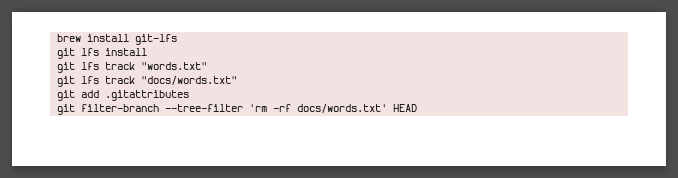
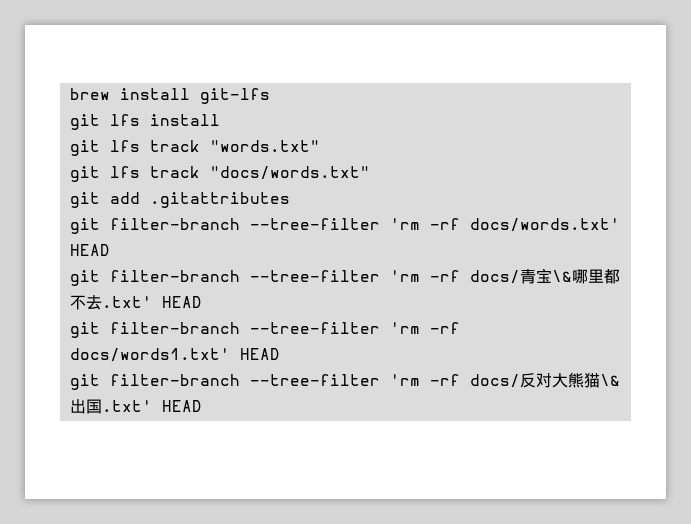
(417, 108) none -> [69,268,620,286] [69,295,202,310] [69,322,460,338] [69,348,280,362] [69,372,620,390] [69,399,202,414] // git filter-branch --tree-filter 'rm -rf docs/青宝\&哪里都不去.txt' HEAD // git filter-branch --tree-filter 'rm -rf docs/words1.txt' HEAD // git filter-branch --tree-filter 'rm -rf docs/反对大熊猫\&出国.txt' HEAD

